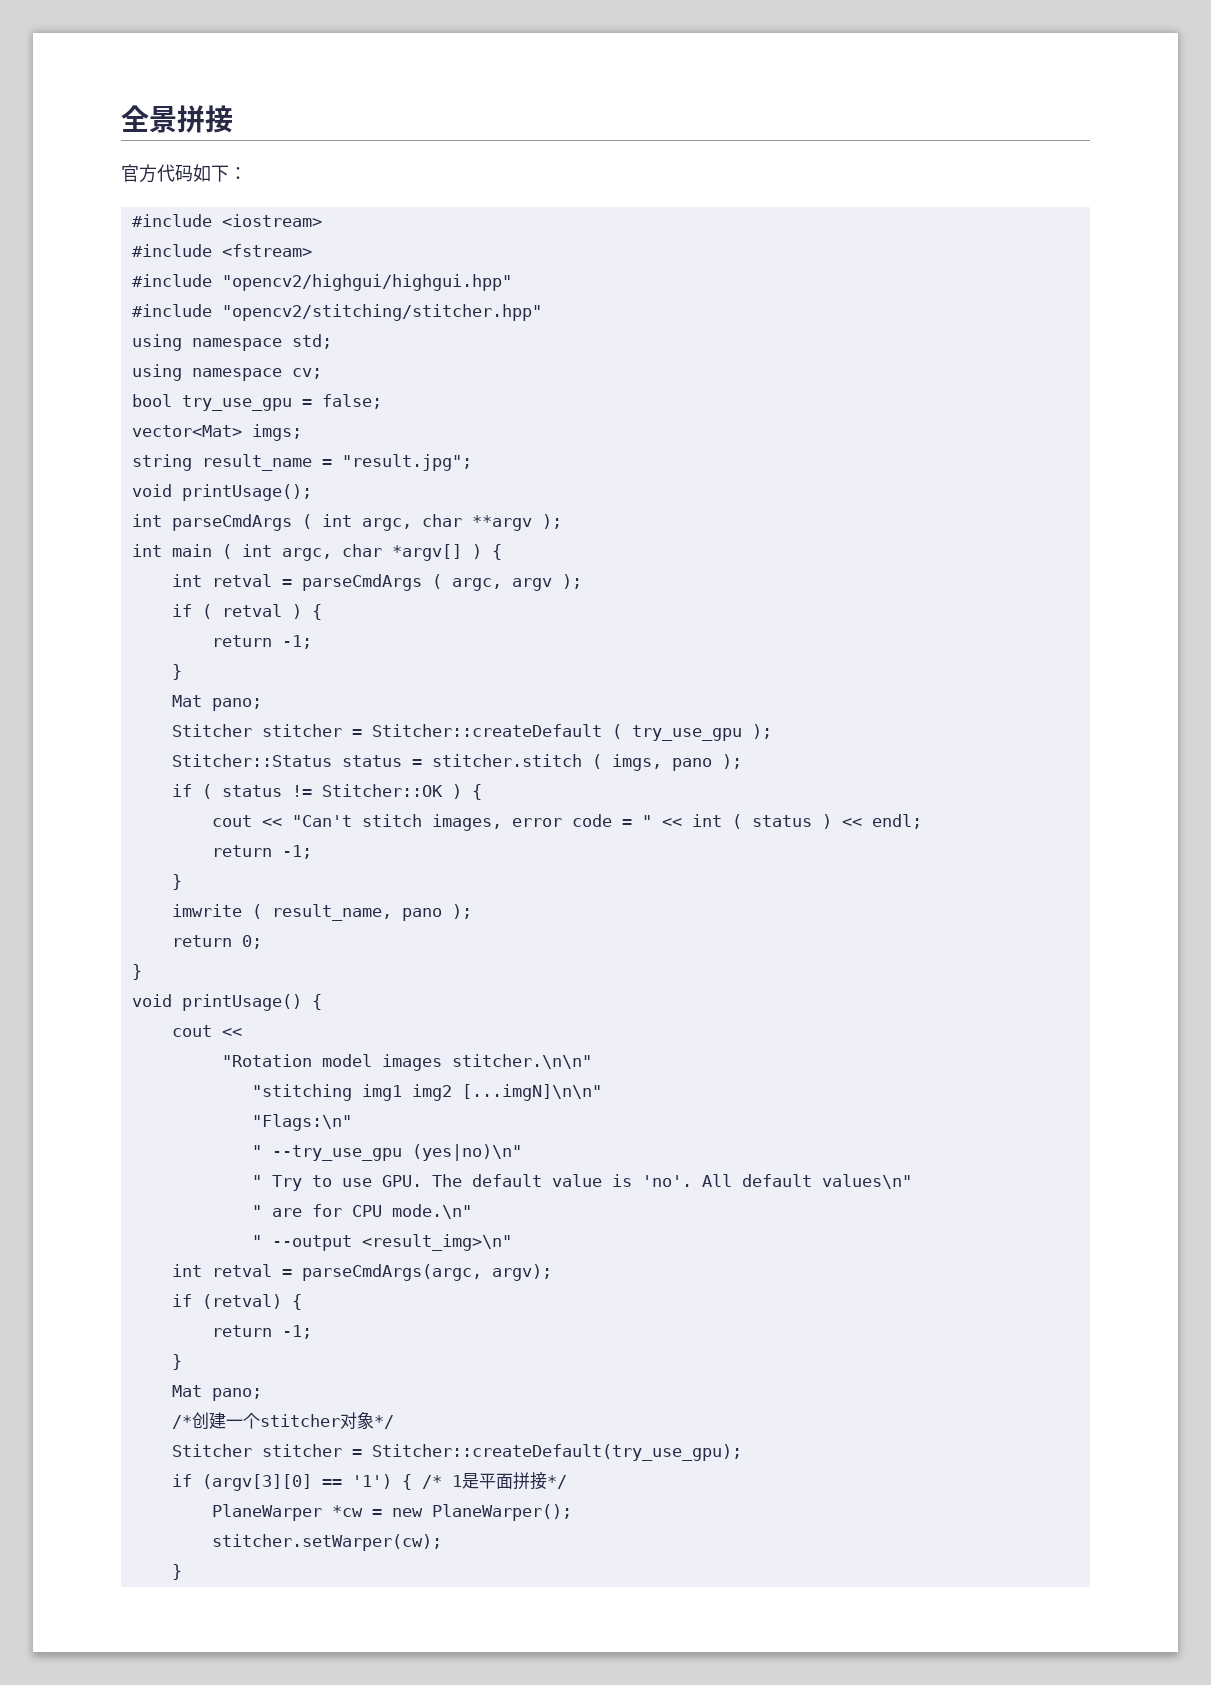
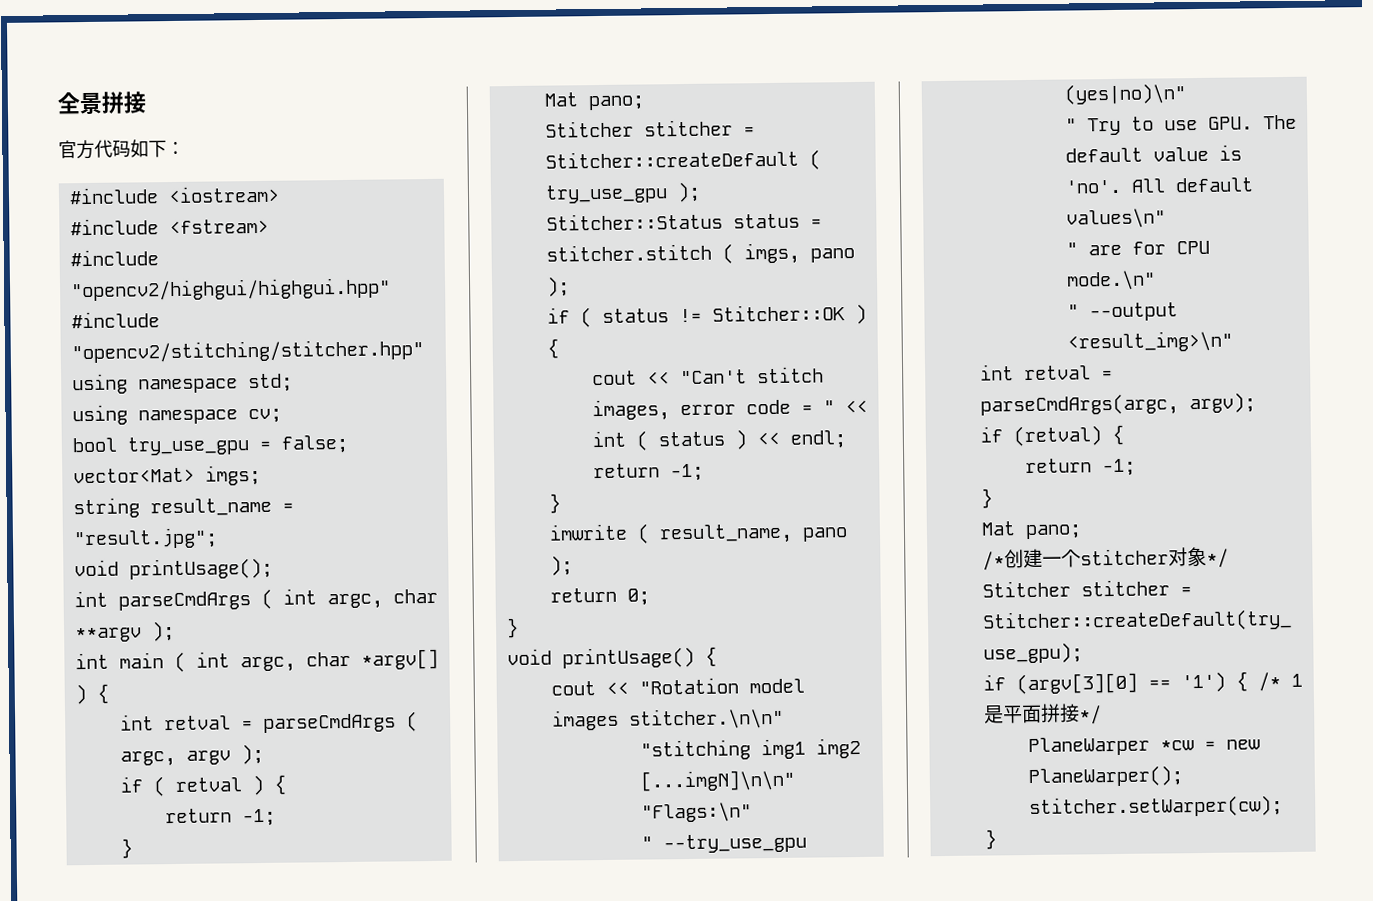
(242, 1032) // -> (629, 688) none

